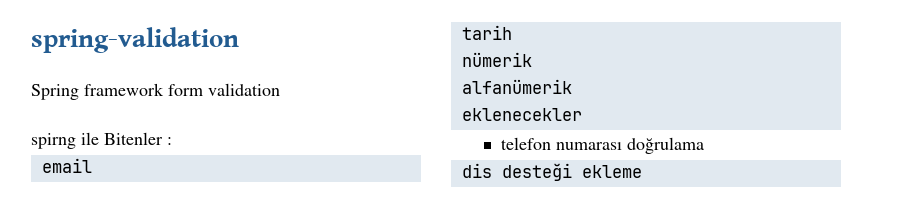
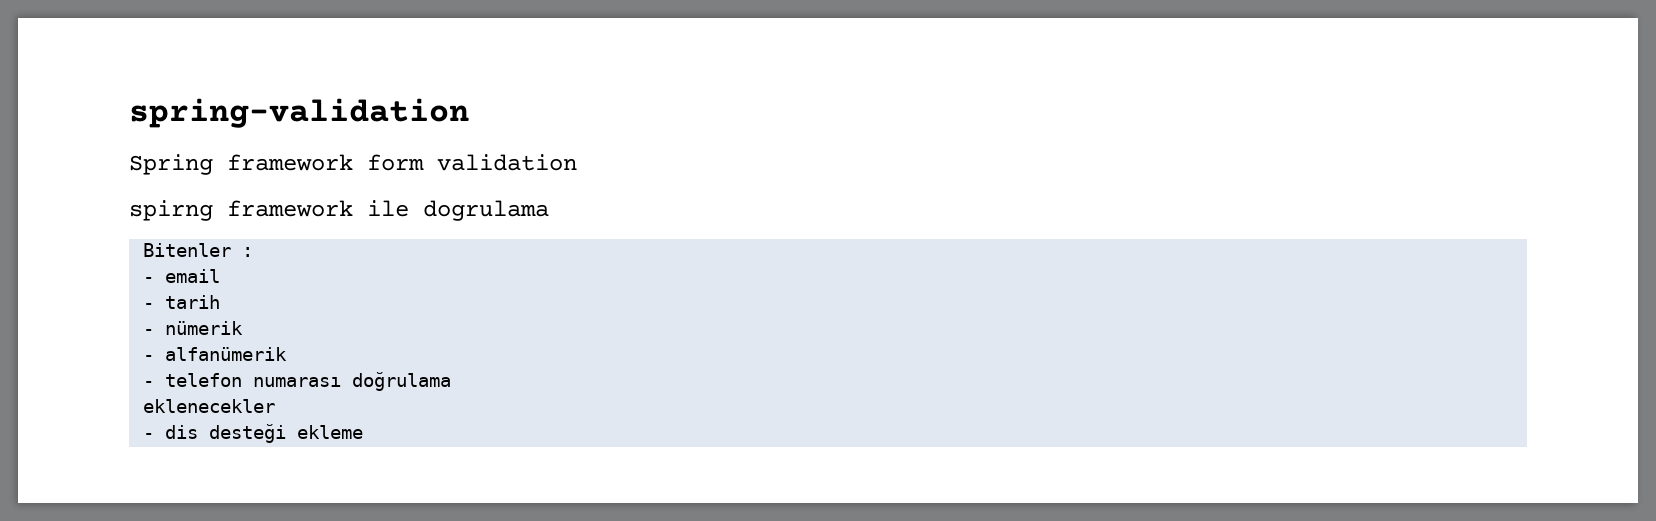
[81,132,99,145] ile -> [227,200,549,221] framework ile dogrulama //
(172, 141) none -> [143,277,155,283] -
(92, 165) none -> [143,303,155,309] -
(512, 32) none -> [143,329,155,335] -
(532, 59) none -> [143,355,155,361] -
[461,108,582,121] eklenecekler // -> [143,381,155,387] -
(704, 145) none -> [143,399,276,413] [143,433,155,439] eklenecekler // -

